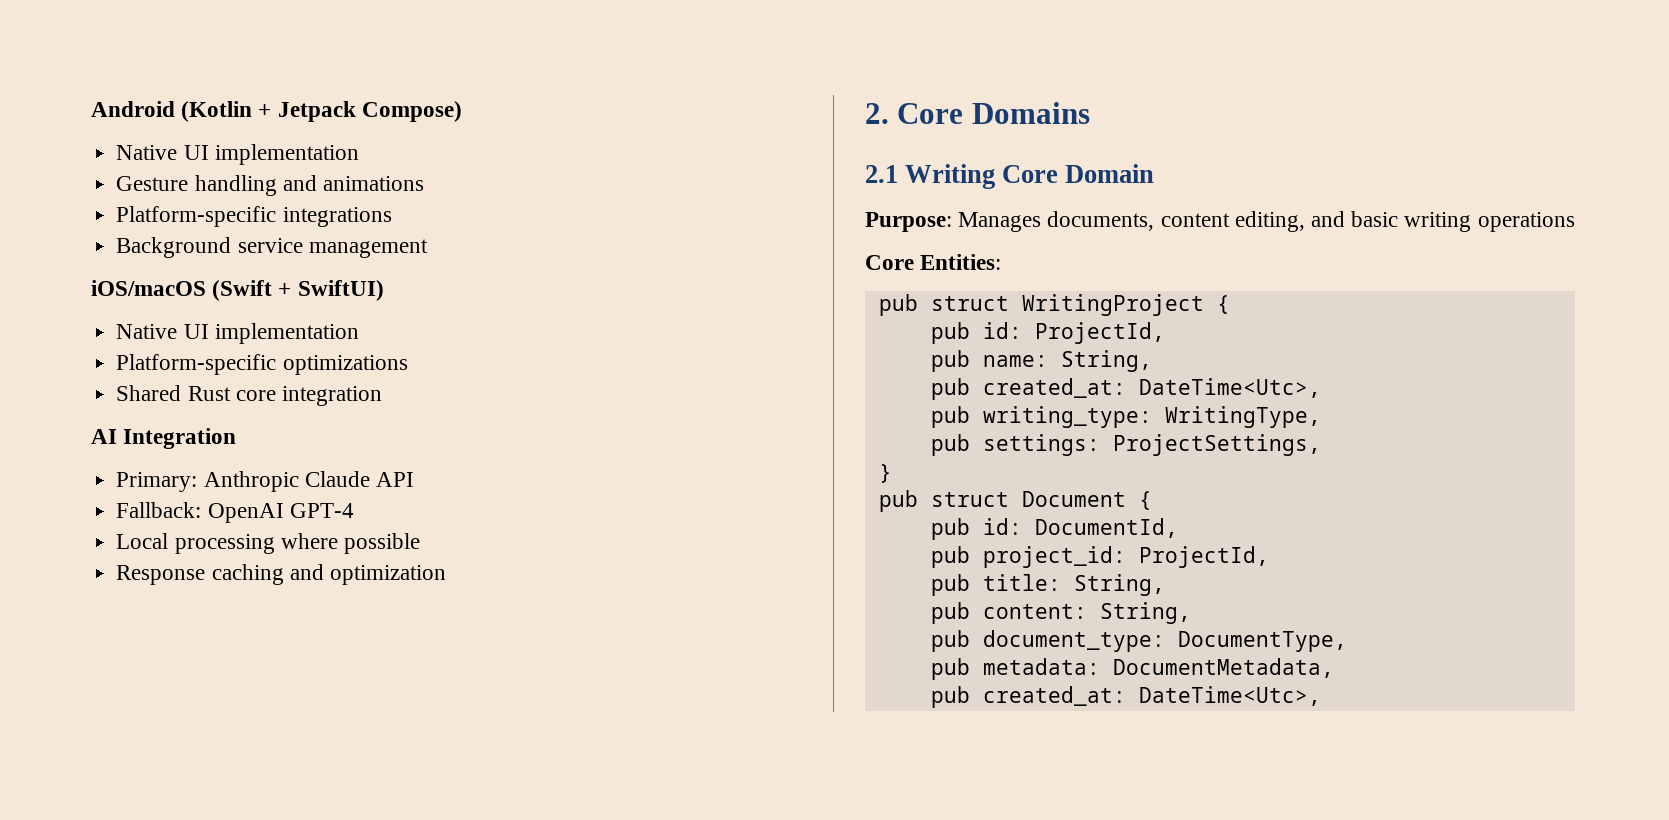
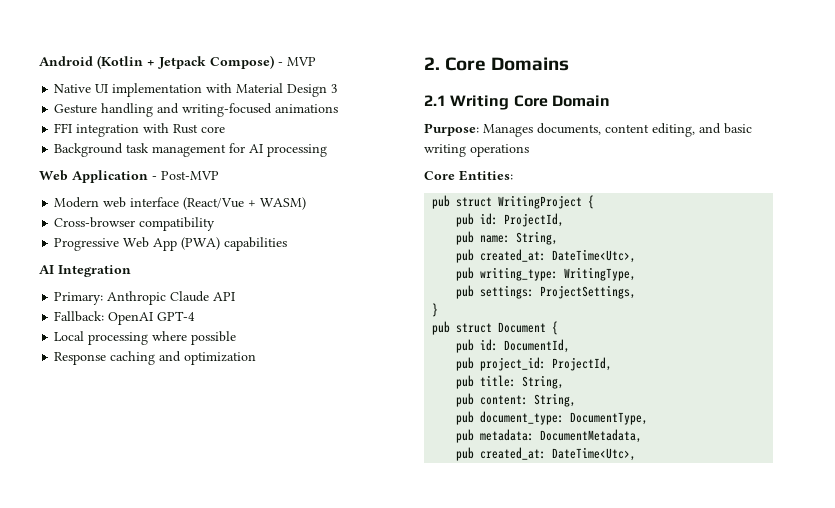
[116,144,359,165] // Native UI implementation -> [278,57,316,66] [54,83,339,97] - MVP // Native UI implementation with Material Design 3
(317, 183) none -> [182,103,273,117] writing-focused
[116,206,392,227] Platform-specific integrations -> [54,123,226,137] FFI integration with Rust core
[237,238,303,253] service -> [126,143,150,153] task
[91,280,384,301] [116,323,359,344] [116,354,408,375] [116,385,382,406] // iOS/macOS (Swift + SwiftUI) // Native UI implementation // Platform-specific optimizations // Shared Rust core integration -> [229,143,328,157] [39,170,219,183] [54,197,307,210] [54,217,216,231] [54,237,288,251] for AI processing // Web Application - Post-MVP // Modern web interface (React/Vue + WASM) // Cross-browser compatibility // Progressive Web App (PWA) capabilities

